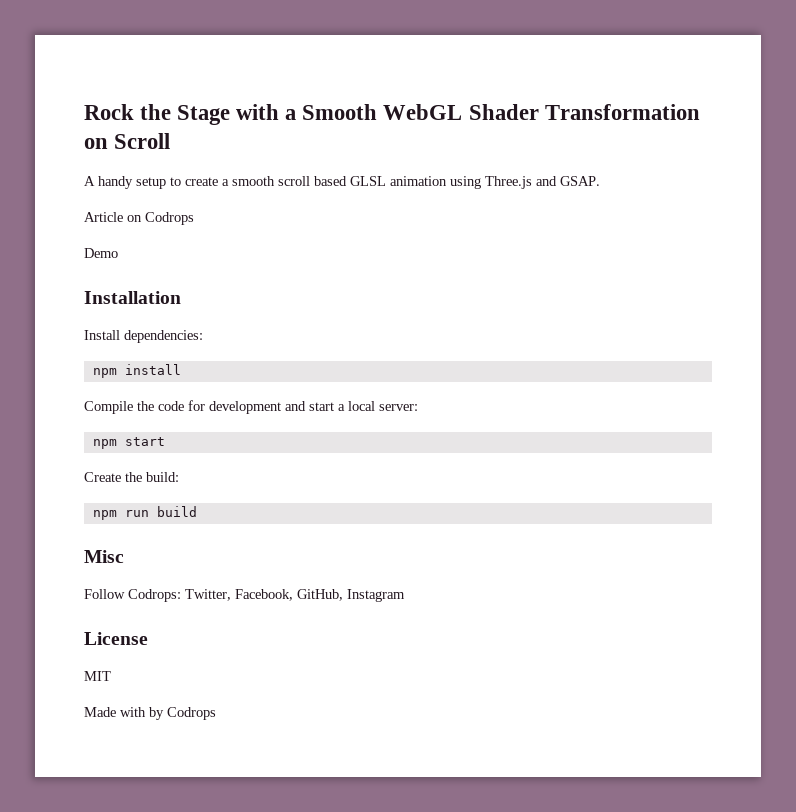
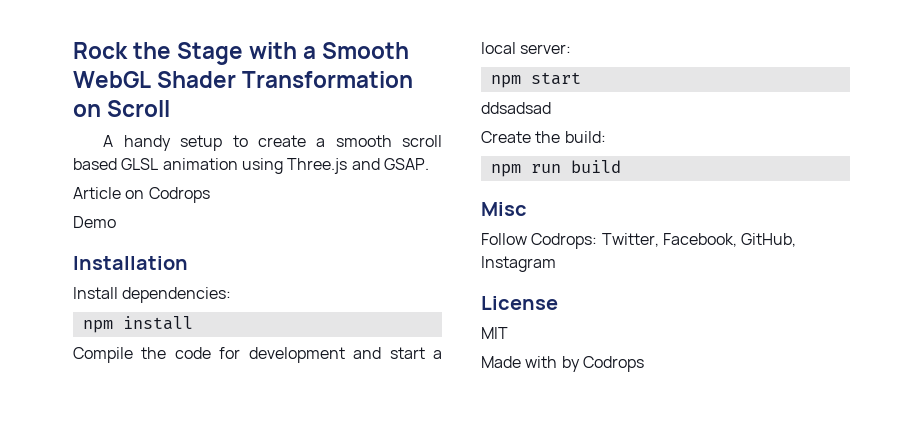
(165, 441) none -> [481,102,551,114] // ddsadsad

